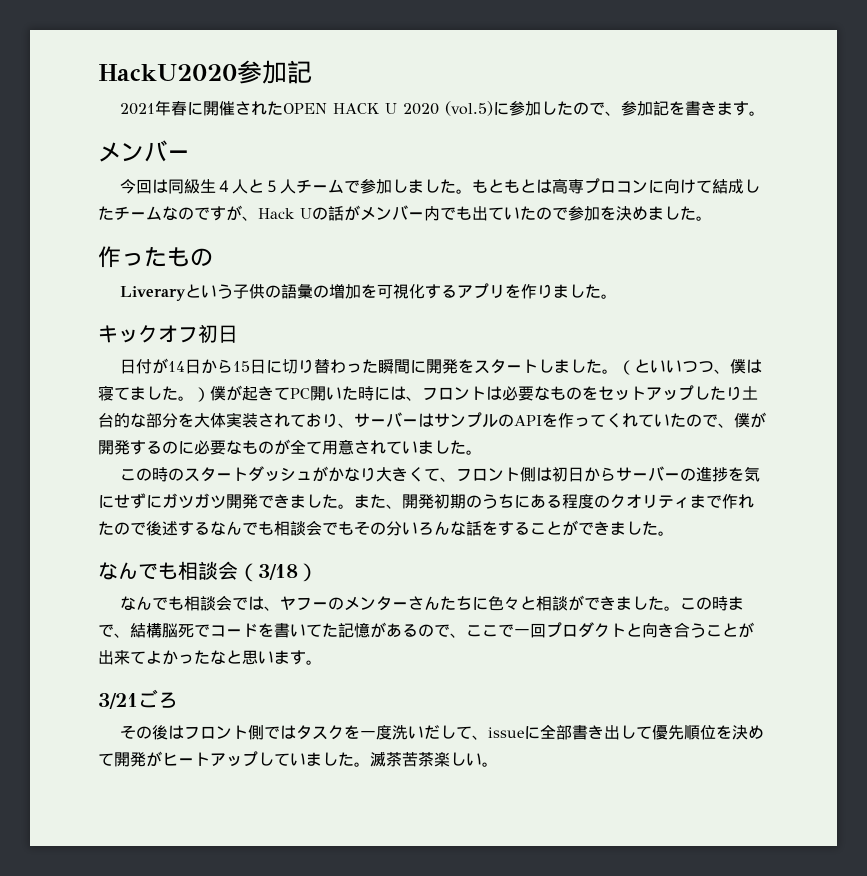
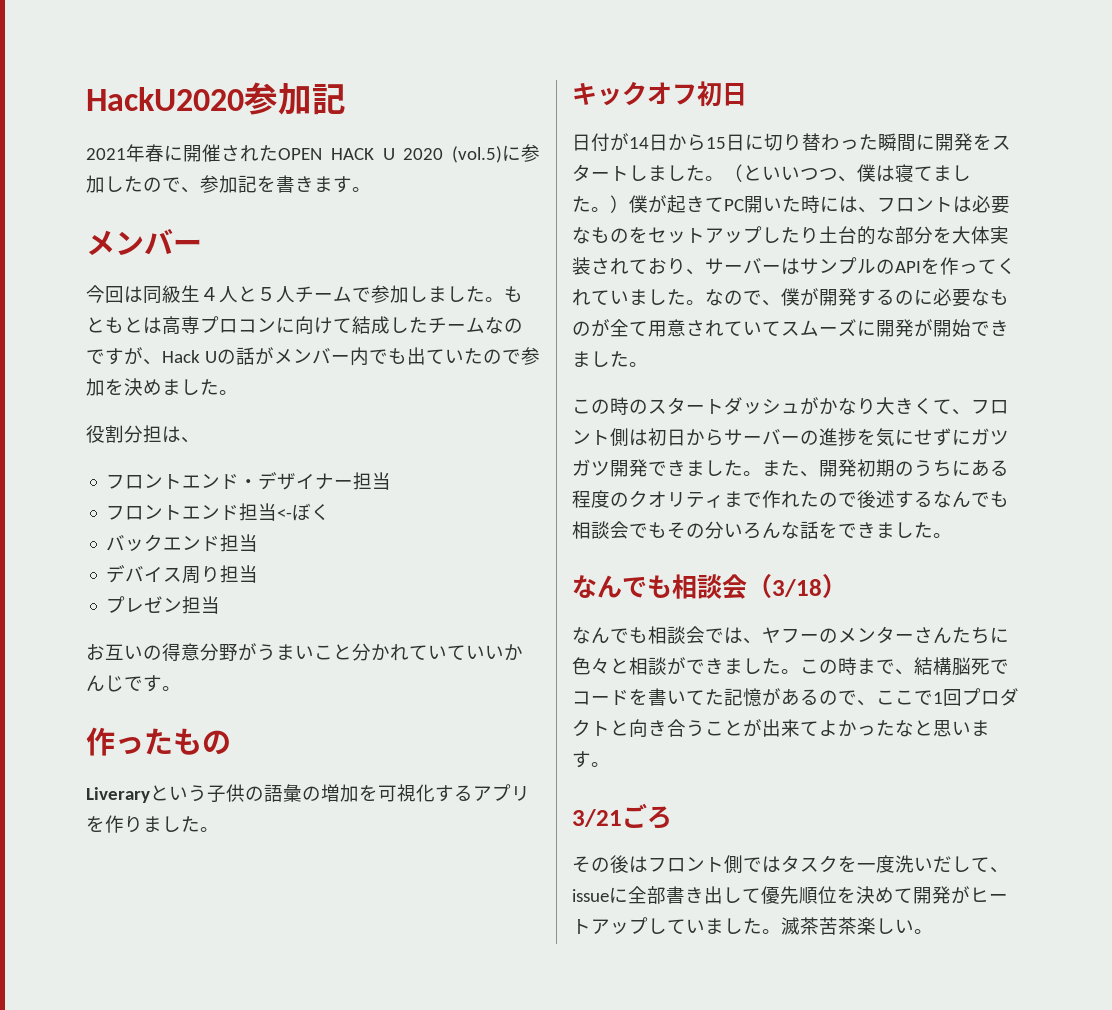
(712, 218) none -> [86,425,200,443] [106,472,392,490] [106,503,331,521] [106,534,259,552] [106,565,259,584] [106,596,221,614] [86,643,523,661] [86,675,181,692] // 役割分担は、 // フロントエンド・デザイナー担当 // フロントエンド担当<-ぼく // バックエンド担当 // デバイス周り担当 // プレゼン担当 // お互いの得意分野がうまいこと分かれていていいかんじです。
[670,413,686,427] た -> [629,289,724,306] ました。な
(418, 447) none -> [762,319,1009,337] てスムーズに開発が開始でき
[498,520,578,536] することが -> (838, 530) none
[514,629,530,636] 一 -> [933,692,943,704] 1

